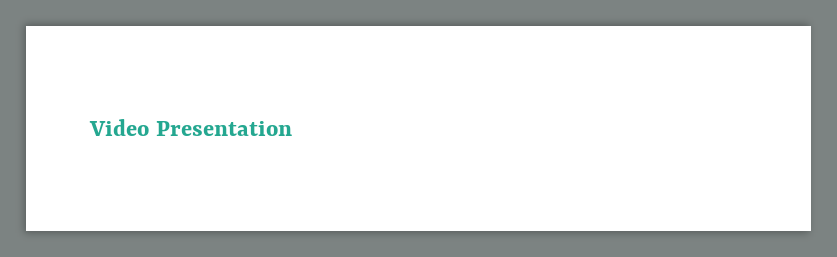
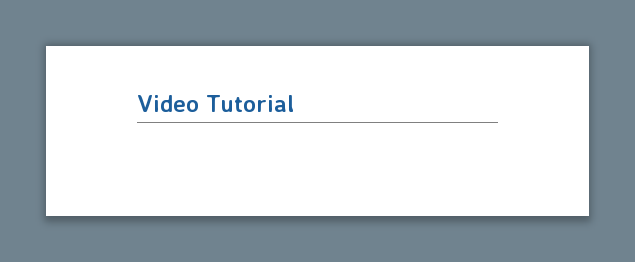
[155,121,292,136] Presentation -> [206,95,294,112] Tutorial

